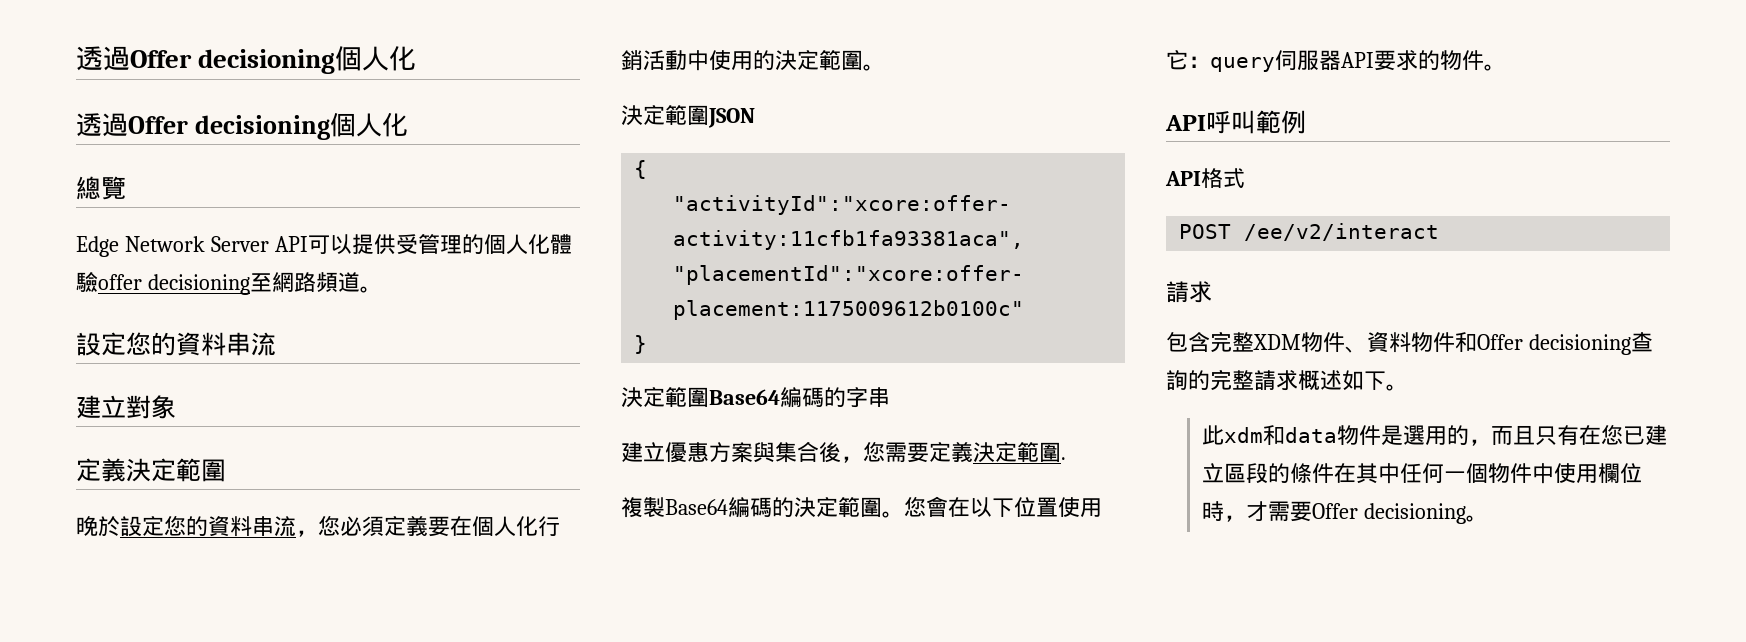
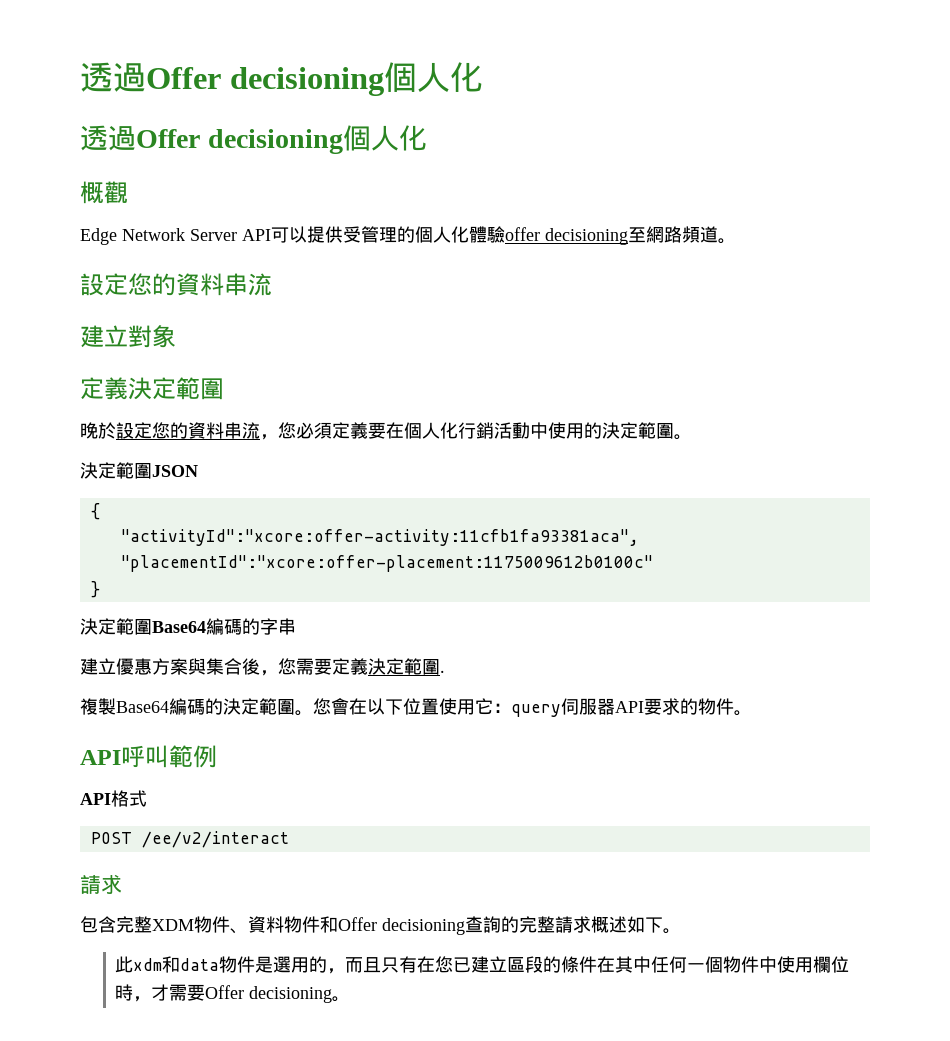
[76,176,126,200] 總覽 -> [80,181,128,204] 概觀

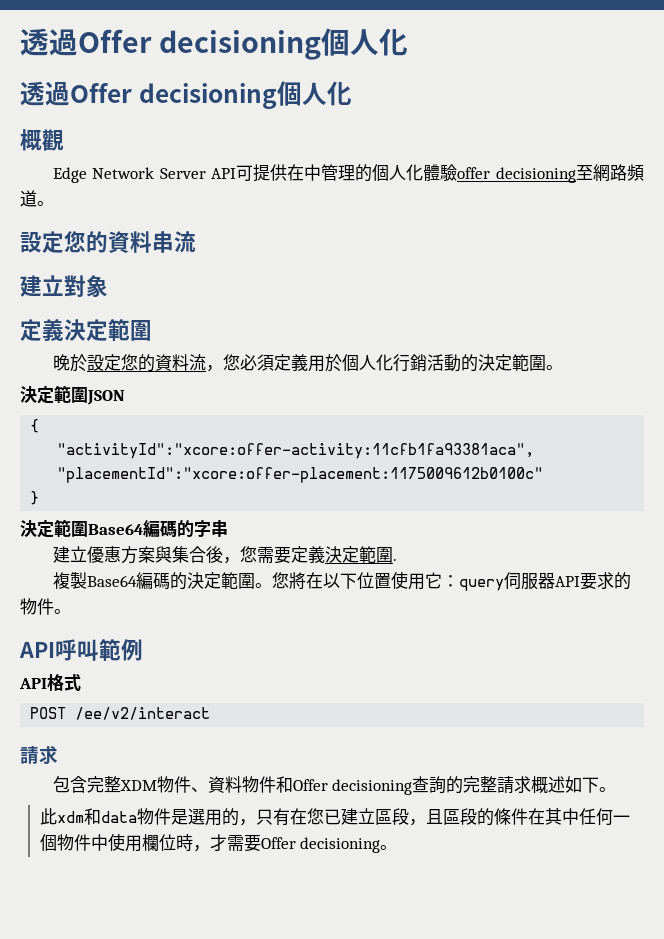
[289,226,361,243] 以提供受 -> [253,164,322,182] 提供在中
[224,422,242,439] 串 -> (189, 362) none
[368,422,404,439] 要在 -> [307,354,342,372] 用於
[530,422,584,439] 中使用 -> (461, 363) none
[331,698,349,715] 會 -> [288,572,306,589] 將
[345,957,382,973] 而且 -> (256, 822) none
(544, 964) none -> [408,808,477,826] ，且區段

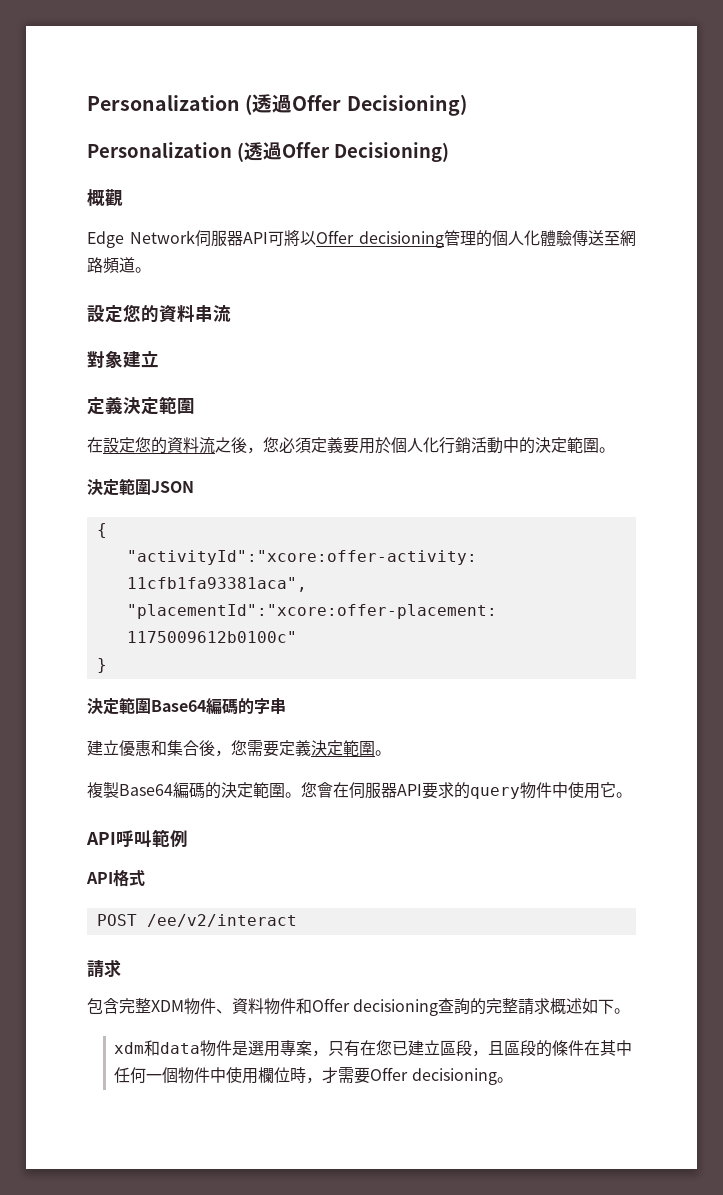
[20,28,408,60] [20,81,352,109] [20,129,64,151] [52,164,322,183] 透過Offer decisioning個人化 // 透過Offer decisioning個人化 // 概觀 // Edge Network Server API可提供在中 -> [87,94,467,116] [87,142,449,162] [87,189,123,206] [87,230,444,248] Personalization (透過Offer Decisioning) // Personalization (透過Offer Decisioning) // 概觀 // Edge Network伺服器API可將以Offer decisioning
[457,167,576,183] offer decisioning -> [572,230,604,246] 傳送
[20,275,108,298] 建立對象 -> [87,350,159,368] 對象建立
[52,354,87,372] 晚於 -> [87,437,103,453] 在
(206, 362) none -> [215,437,247,453] 之後
(308, 362) none -> [343,437,359,454] 要
(461, 363) none -> [503,437,519,453] 中
[120,546,172,564] 方案與 -> [151,740,167,756] 和
[392,559,397,561] . -> [375,750,391,756] 。
[288,571,631,591] [20,598,54,615] 將在以下位置使用它：query伺服器API要求的物件 -> [317,782,616,799] 會在伺服器API要求的query物件中使用它
[39,808,57,825] 此 -> (631, 1011) none
[221,808,239,826] 的 -> [280,1040,313,1056] 專案

